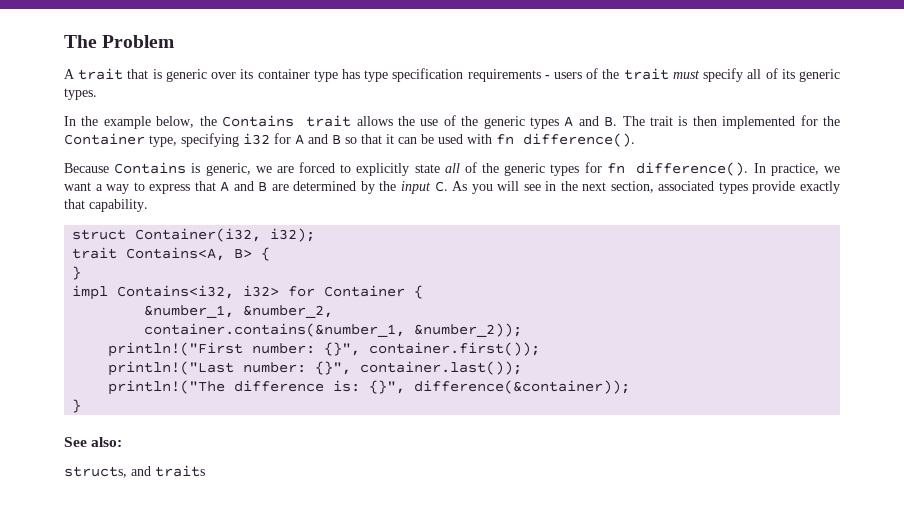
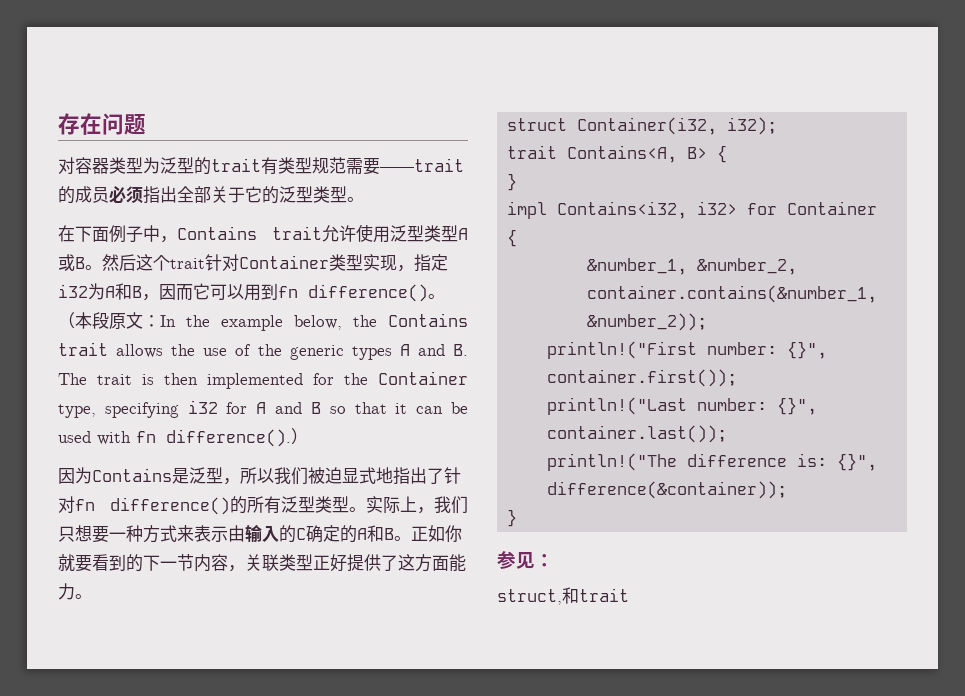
[64,35,175,48] [64,68,841,82] [64,88,97,100] The Problem // A trait that is generic over its container type has type specification requirements - users of the trait must specify all of its generic types. // -> [58,113,146,135] [58,157,464,175] [58,186,364,204] [58,224,468,243] [58,254,448,272] [58,283,445,302] [58,312,160,329] 存在问题 // 对容器类型为泛型的trait有类型规范需要——trait的成员必须指出全部关于它的泛型类型。 // 在下面例子中，Contains trait允许使用泛型类型A或B。然后这个trait针对Container类型实现，指定i32为A和B，因而它可以用到fn difference()。（本段原文：
[64,162,840,176] [64,181,841,194] [64,199,148,212] // Because Contains is generic, we are forced to explicitly state all of the generic types for fn difference(). In practice, we want a way to express that A and B are determined by the input C. As you will see in the next section, associated types provide exactly that capability. -> [291,428,308,445] [58,467,461,485] [58,496,468,515] [58,524,462,543] [58,554,466,572] [58,583,92,600] ） // 因为Contains是泛型，所以我们被迫显式地指出了针对fn difference()的所有泛型类型。实际上，我们只想要一种方式来表示由输入的C确定的A和B。正如你就要看到的下一节内容，关联类型正好提供了这方面能力。
[64,437,123,447] [64,465,205,478] See also: // structs, and traits -> [497,551,554,569] [497,587,629,605] 参见： // struct,和trait

